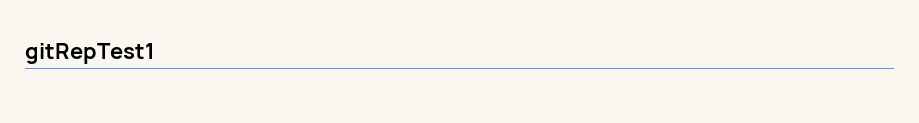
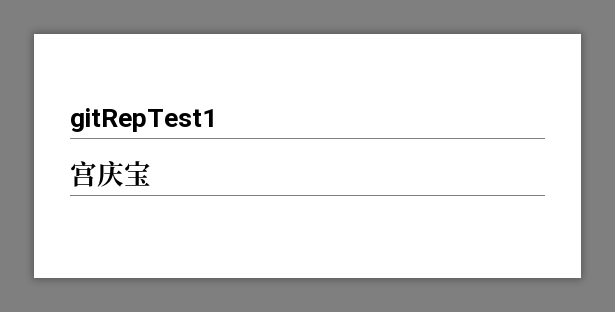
(155, 53) none -> [70,161,151,187] // 宫庆宝

